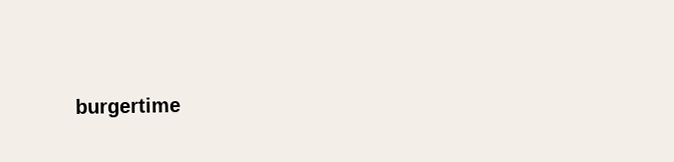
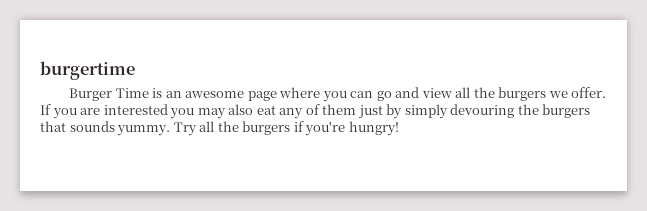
(181, 107) none -> [69,87,607,102] [40,104,591,119] [40,121,399,136] // Burger Time is an awesome page where you can go and view all the burgers we offer. If you are interested you may also eat any of them just by simply devouring the burgers that sounds yummy. Try all the burgers if you're hungry!

